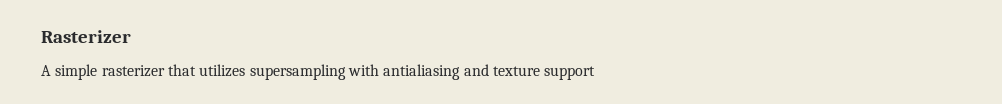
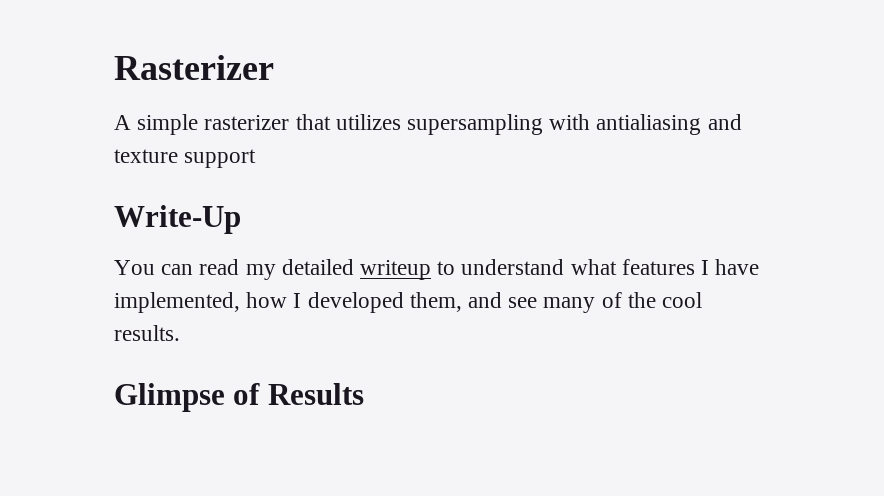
(596, 73) none -> [114,205,241,234] [114,259,760,280] [114,292,703,313] [114,325,180,341] [114,383,364,412] // Write-Up // You can read my detailed writeup to understand what features I have implemented, how I developed them, and see many of the cool results. // Glimpse of Results

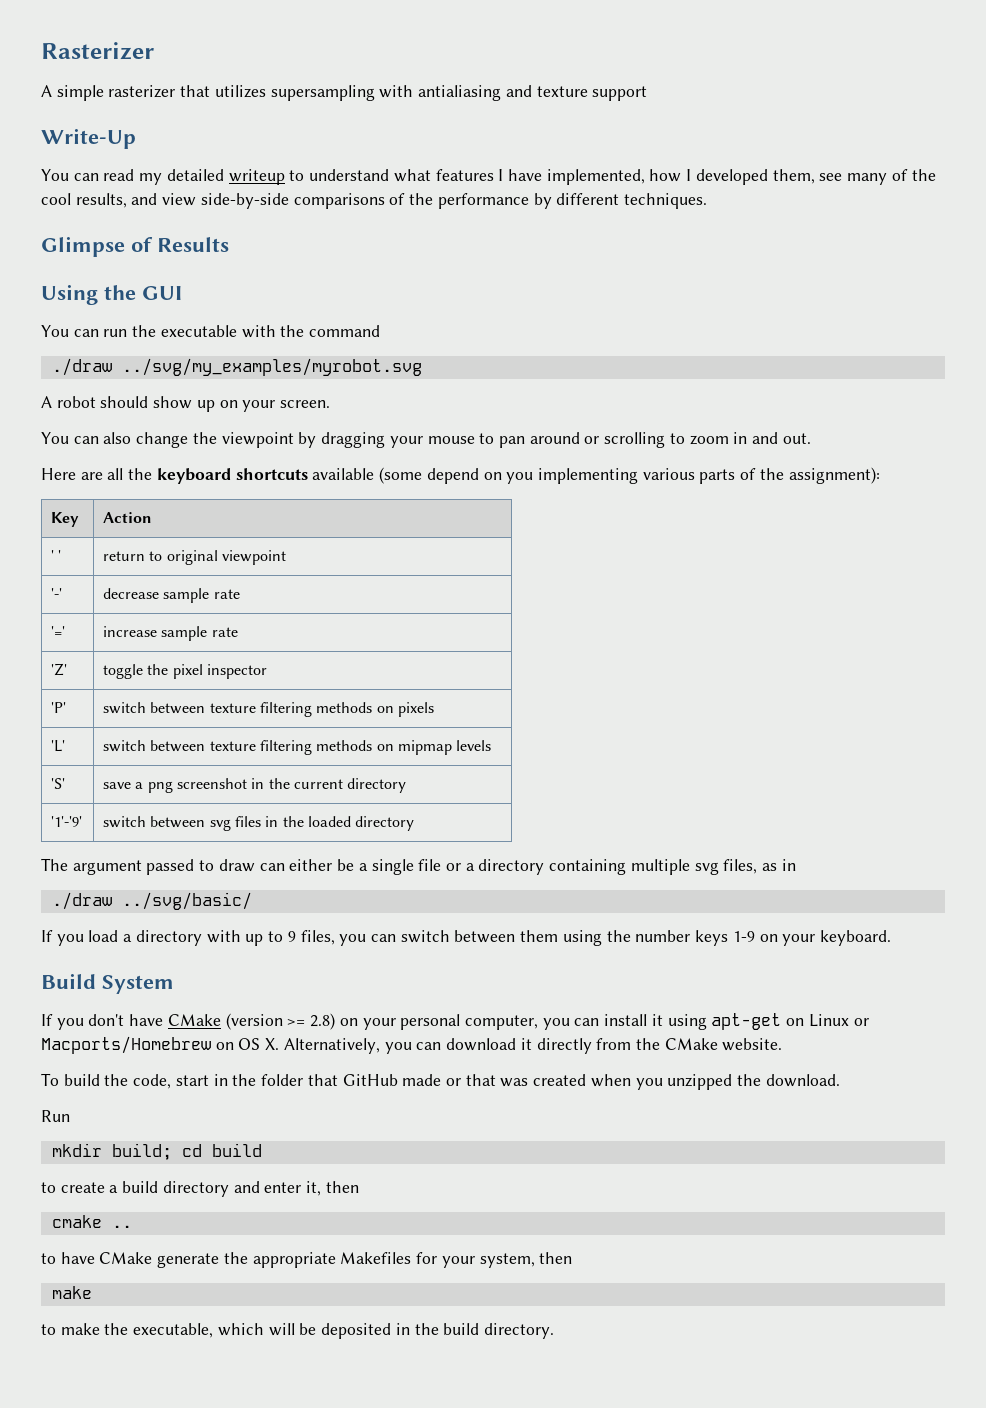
[468,292,503,308] and -> (815, 176) none
[114,325,180,341] [114,383,364,412] results. // Glimpse of Results -> [75,193,707,209] [41,236,229,257] [41,284,182,305] [41,325,381,338] [51,358,422,376] [41,396,331,412] [41,432,811,448] [41,467,880,484] [51,512,80,527] [103,512,153,523] [51,550,62,561] [103,550,287,565] [51,588,63,599] [103,588,240,603] [51,626,66,637] [103,626,238,641] [51,663,68,676] [103,664,268,679] [51,702,67,713] [103,702,435,717] [51,740,66,752] [103,740,492,755] [51,778,66,789] [103,778,407,793] [51,816,83,827] [103,816,415,831] [41,858,796,875] [51,892,252,910] [41,930,891,946] [41,973,174,994] [41,1013,869,1030] [41,1036,783,1054] [41,1073,840,1090] [41,1110,70,1122] [51,1143,262,1160] [41,1181,359,1197] [51,1215,132,1228] [41,1252,573,1268] [51,1286,92,1299] [41,1323,554,1339] results, and view side-by-side comparisons of the performance by different techniques. // Glimpse of Results // Using the GUI // You can run the executable with the command // ./draw ../svg/my_examples/myrobot.svg // A robot should show up on your screen. // You can also change the viewpoint by dragging your mouse to pan around or scrolling to zoom in and out. // Here are all the keyboard shortcuts available (some depend on you implementing various parts of the assignment): // Key | Action // ' ' | return to original viewpoint // '-' | decrease sample rate // '=' | increase sample rate // 'Z' | toggle the pixel inspector // 'P' | switch between texture filtering methods on pixels // 'L' | switch between texture filtering methods on mipmap levels // 'S' | save a png screenshot in the current directory // '1'-'9' | switch between svg files in the loaded directory // The argument passed to draw can either be a single file or a directory containing multiple svg files, as in // ./draw ../svg/basic/ // If you load a directory with up to 9 files, you can switch between them using the number keys 1-9 on your keyboard. // Build System // If you don't have CMake (version >= 2.8) on your personal computer, you can install it using apt-get on Linux or Macports/Homebrew on OS X. Alternatively, you can download it directly from the CMake website. // To build the code, start in the folder that GitHub made or that was created when you unzipped the download. // Run // mkdir build; cd build // to create a build directory and enter it, then // cmake .. // to have CMake generate the appropriate Makefiles for your system, then // make // to make the executable, which will be deposited in the build directory.

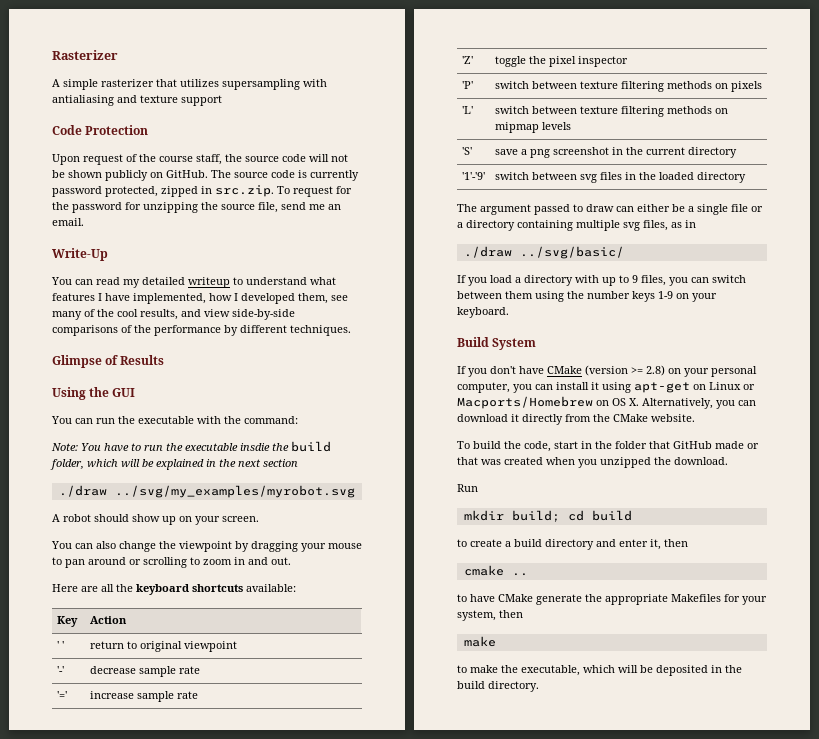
(648, 93) none -> [52,125,149,135] [52,154,348,165] [52,170,359,181] [52,185,352,197] [52,202,341,213] [52,218,84,226] // Code Protection // Upon request of the course staff, the source code will not be shown publicly on GitHub. The source code is currently password protected, zipped in src.zip. To request for the password for unzipping the source file, send me an email.
[309,325,381,337] command -> [244,416,298,424] [51,441,331,452] [50,459,298,470] command: // Note: You have to run the executable insdie the build folder, which will be explained in the next section
[312,467,880,484] available (some depend on you implementing various parts of the assignment): -> [246,584,296,592] available:

